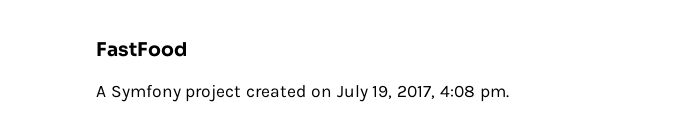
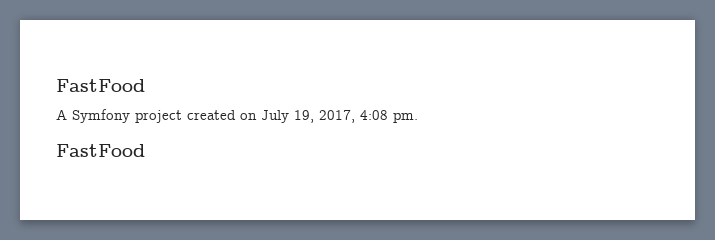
(509, 95) none -> [56,144,145,157] // FastFood

